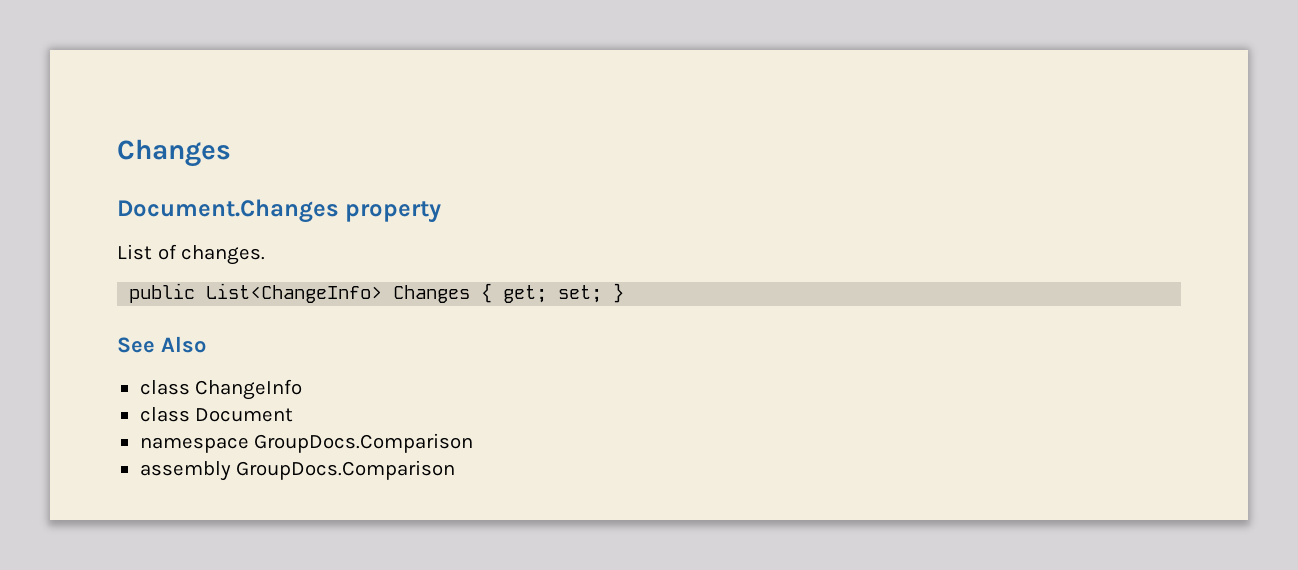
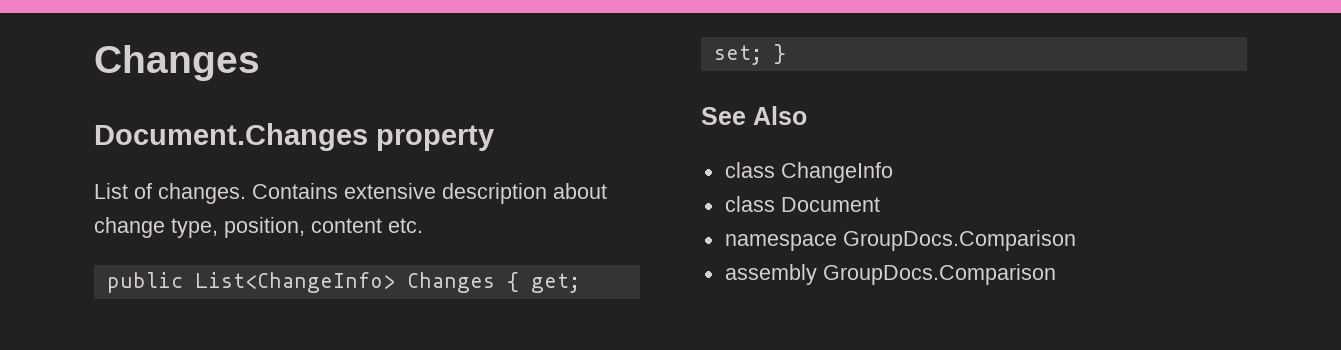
(266, 255) none -> [252,183,607,204] [94,217,423,238] Contains extensive description about change type, position, content etc.

